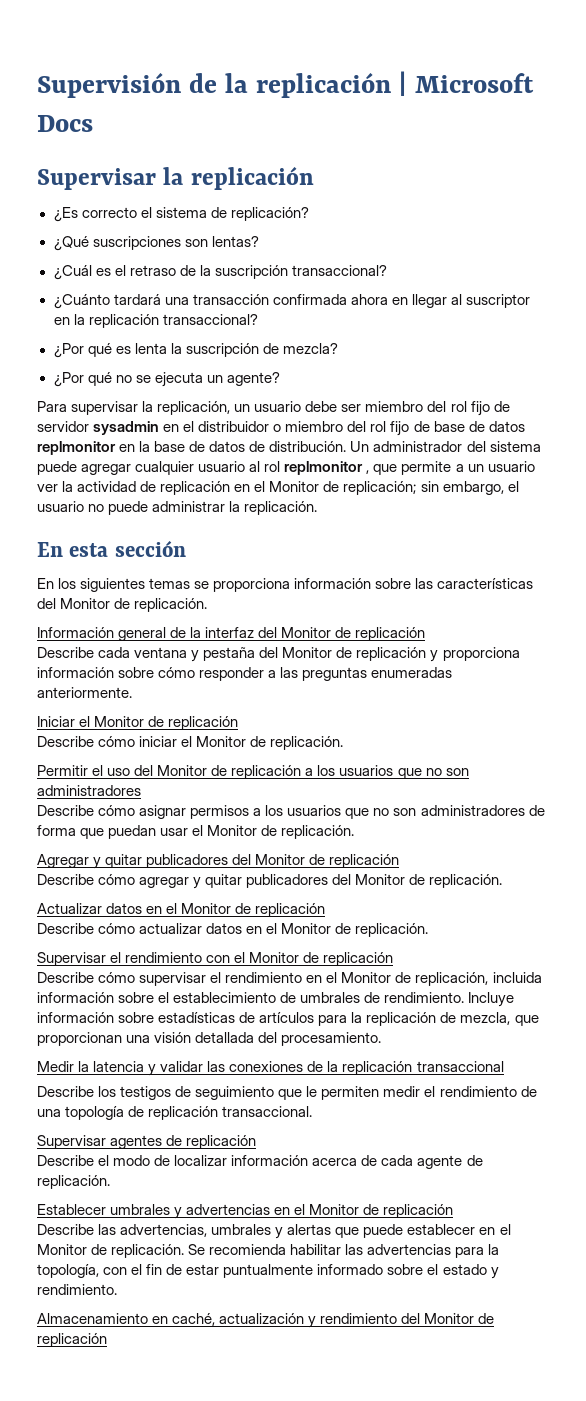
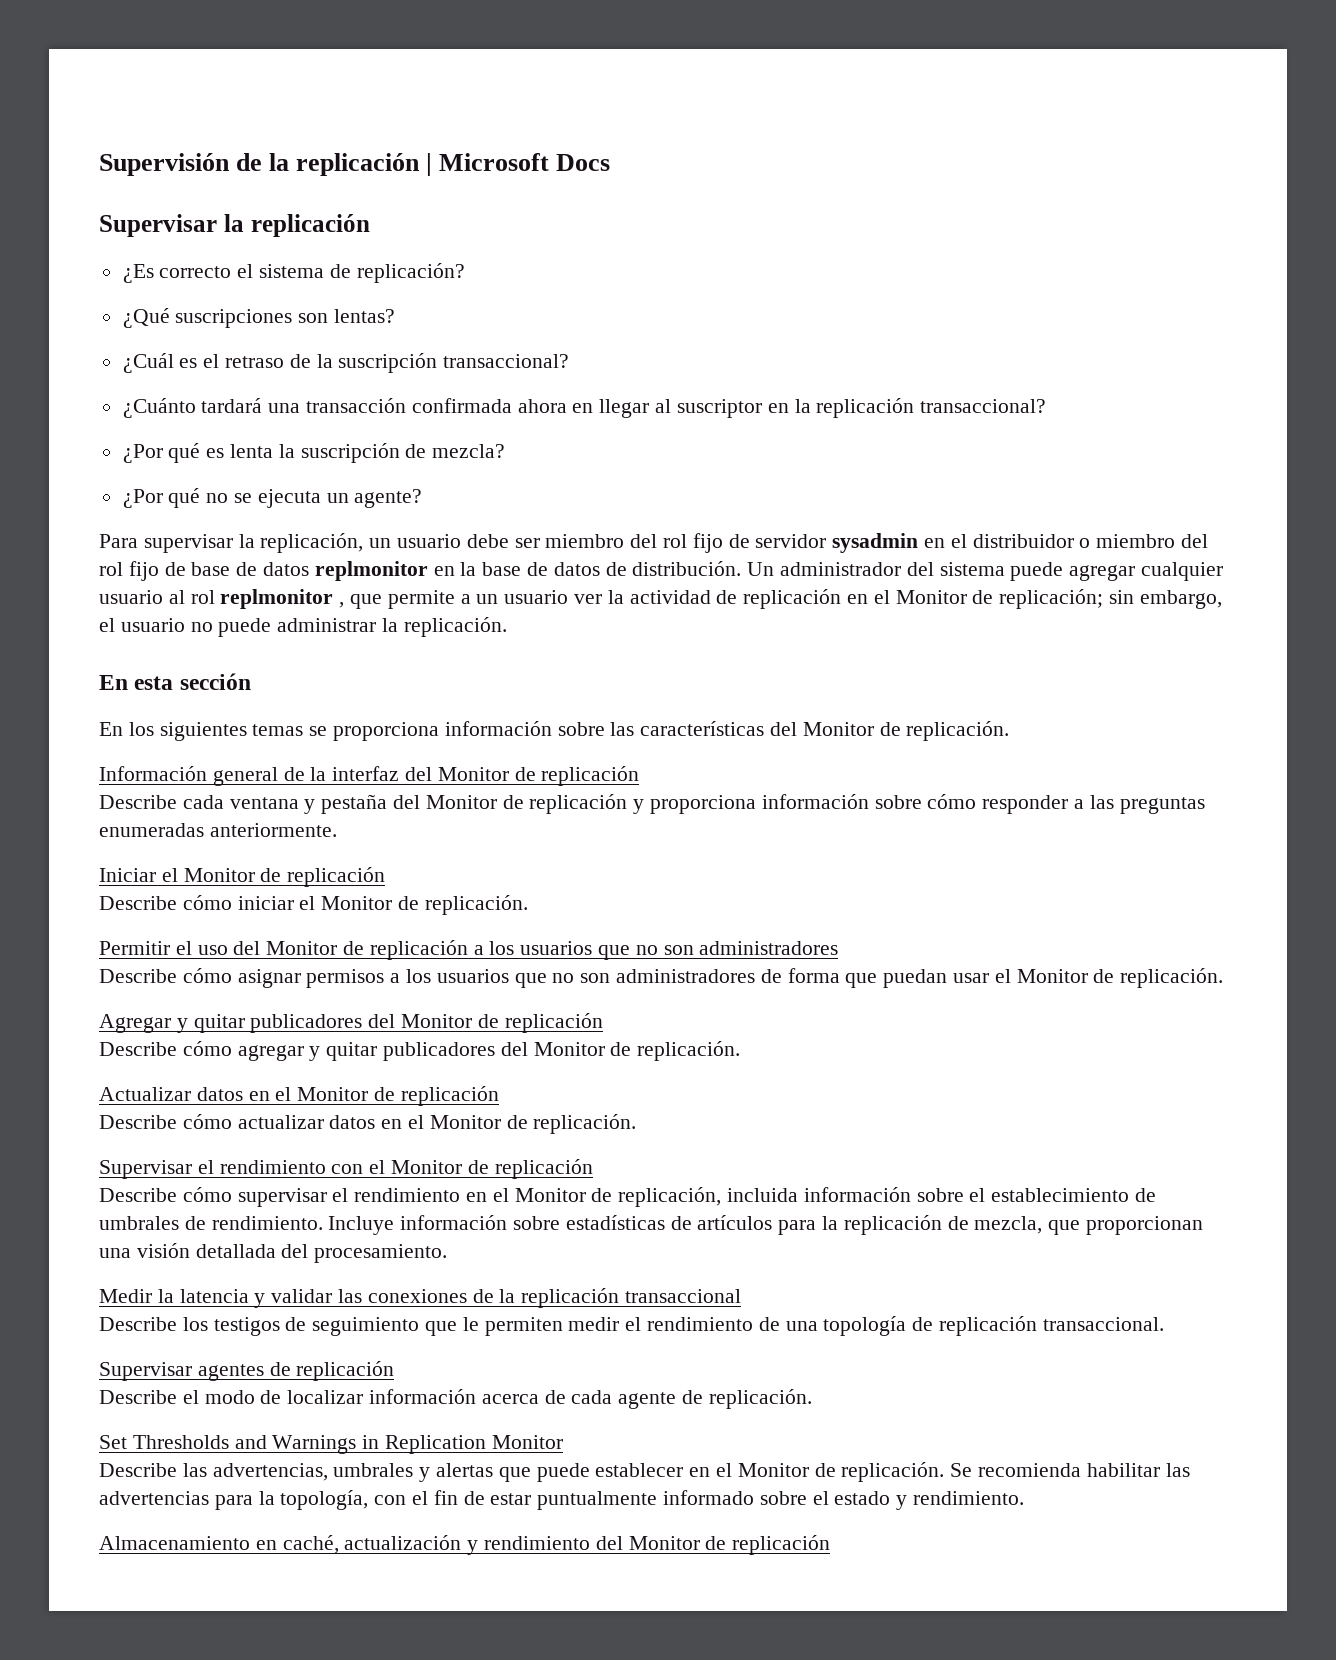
[37,1204,454,1219] Establecer umbrales y advertencias en el Monitor de replicación -> [99,1435,563,1454] Set Thresholds and Warnings in Replication Monitor

